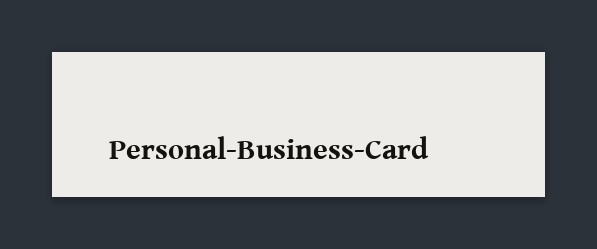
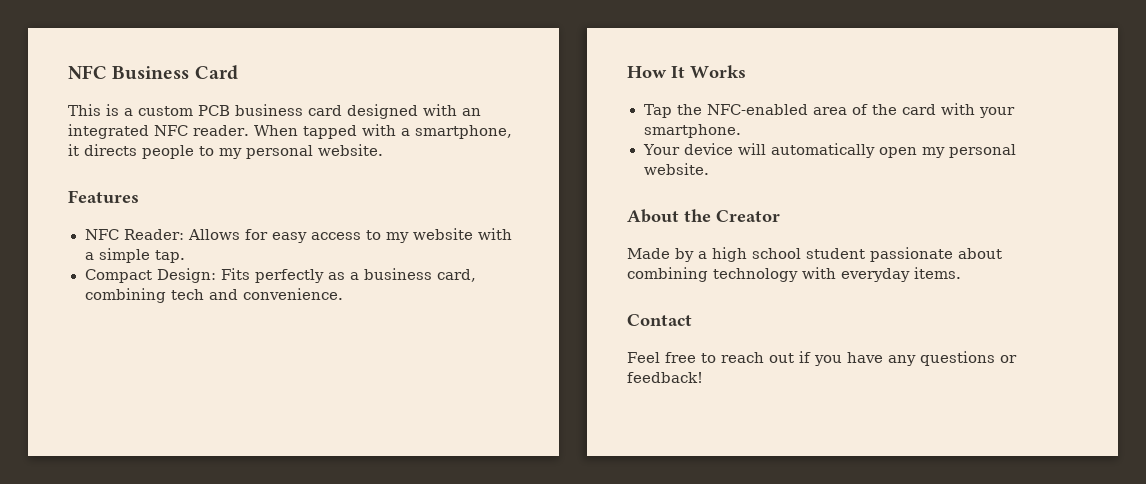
[109,136,429,159] Personal-Business-Card -> [68,65,238,80] [68,104,481,119] [68,124,512,139] [68,144,383,159] [68,190,139,204] [84,228,512,243] [84,248,185,263] [84,268,476,283] [84,288,343,303] [627,65,746,78] [643,103,1016,118] [643,124,741,138] [642,143,1017,158] [643,163,709,175] [627,209,780,223] [627,247,1002,262] [627,267,961,282] [627,314,692,326] [627,351,1017,366] [627,372,703,383] NFC Business Card // This is a custom PCB business card designed with an integrated NFC reader. When tapped with a smartphone, it directs people to my personal website. // Features // NFC Reader: Allows for easy access to my website with a simple tap. // Compact Design: Fits perfectly as a business card, combining tech and convenience. // How It Works // Tap the NFC-enabled area of the card with your smartphone. // Your device will automatically open my personal website. // About the Creator // Made by a high school student passionate about combining technology with everyday items. // Contact // Feel free to reach out if you have any questions or feedback!

